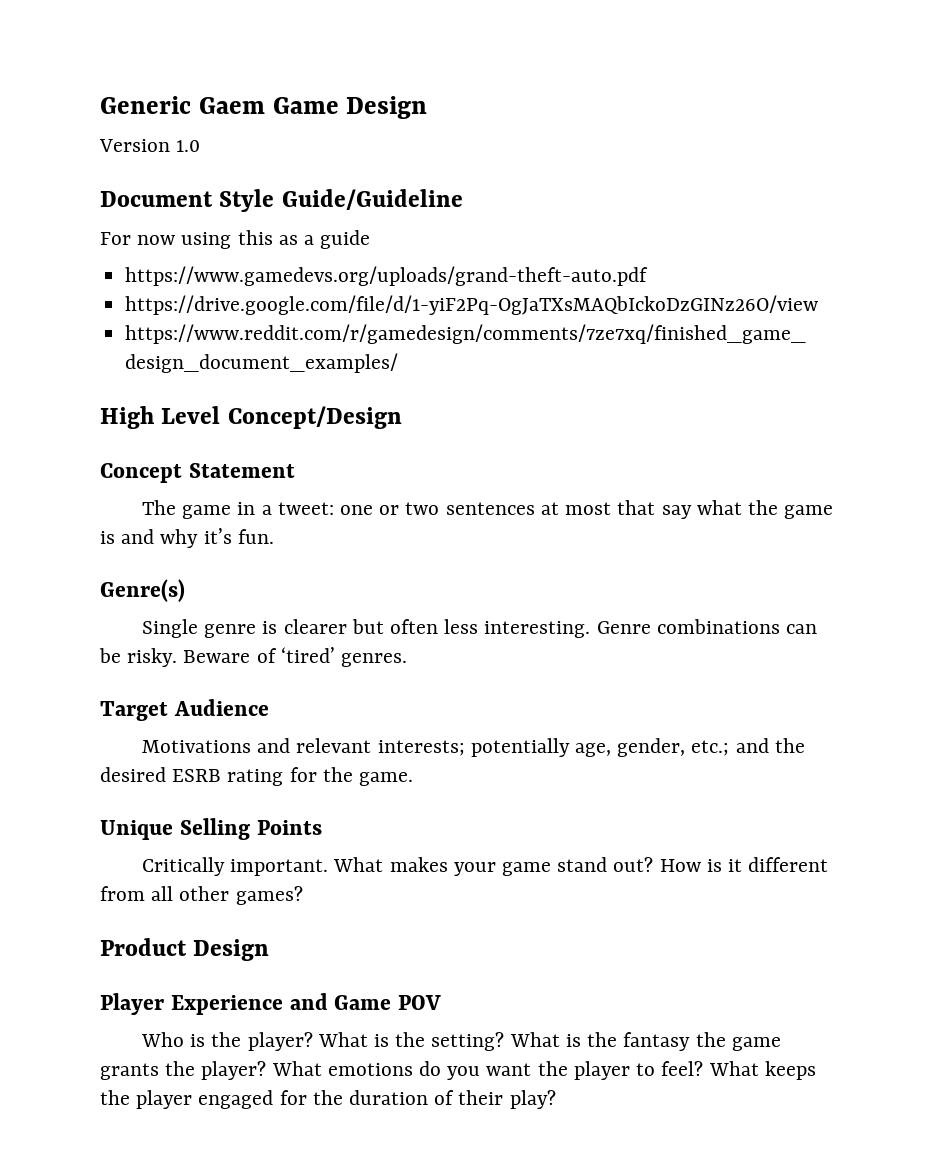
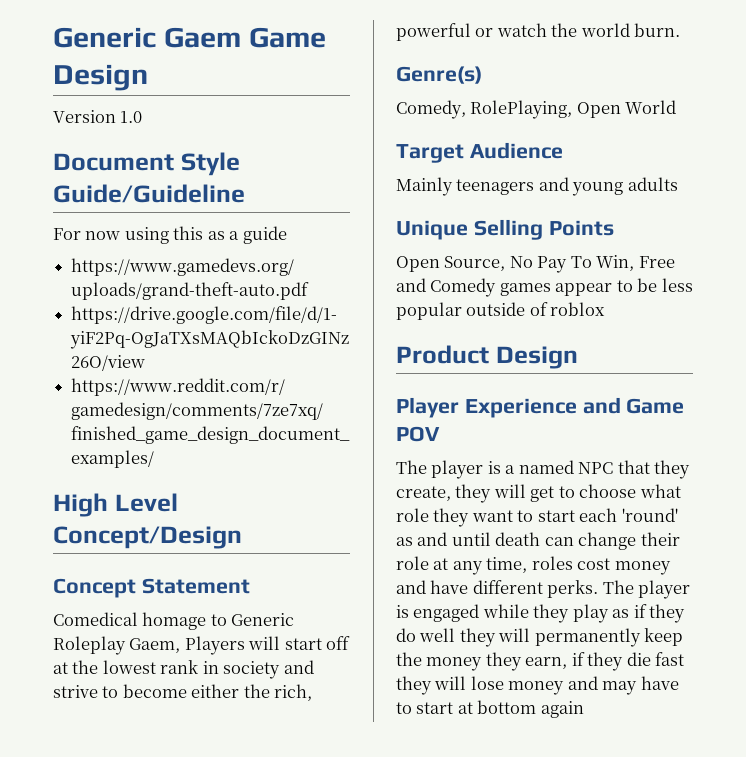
[142,500,834,519] [100,528,274,548] [100,579,185,602] [142,619,818,638] [99,647,408,667] [100,699,269,721] [142,738,805,757] [100,767,414,786] [100,818,322,840] [142,857,829,876] [100,886,303,905] The game in a tweet: one or two sentences at most that say what the game is and why it’s fun. // Genre(s) // Single genre is clearer but often less interesting. Genre combinations can be risky. Beware of ‘tired’ genres. // Target Audience // Motivations and relevant interests; potentially age, gender, etc.; and the desired ESRB rating for the game. // Unique Selling Points // Critically important. What makes your game stand out? How is it different from all other games? -> [53,612,295,630] [53,636,351,655] [53,660,314,679] [53,684,313,701] [396,23,681,41] [396,66,482,84] [396,100,677,119] [396,142,563,163] [396,177,678,196] [396,219,614,240] [396,255,675,273] [396,278,693,297] [396,302,606,320] Comedical homage to Generic Roleplay Gaem, Players will start off at the lowest rank in society and strive to become either the rich, powerful or watch the world burn. // Genre(s) // Comedy, RolePlaying, Open World // Target Audience // Mainly teenagers and young adults // Unique Selling Points // Open Source, No Pay To Win, Free and Comedy games appear to be less popular outside of roblox
[141,1032,781,1051] [100,1061,816,1080] [100,1090,556,1109] Who is the player? What is the setting? What is the fantasy the game grants the player? What emotions do you want the player to feel? What keeps the player engaged for the duration of their play? -> [396,460,691,479] [396,484,681,503] [396,508,678,527] [396,532,680,550] [396,556,671,575] [396,580,691,599] [396,604,686,623] [396,628,684,647] [396,652,685,671] [396,676,679,695] [396,700,584,718] The player is a named NPC that they create, they will get to choose what role they want to start each 'round' as and until death can change their role at any time, roles cost money and have different perks. The player is engaged while they play as if they do well they will permanently keep the money they earn, if they die fast they will lose money and may have to start at bottom again

